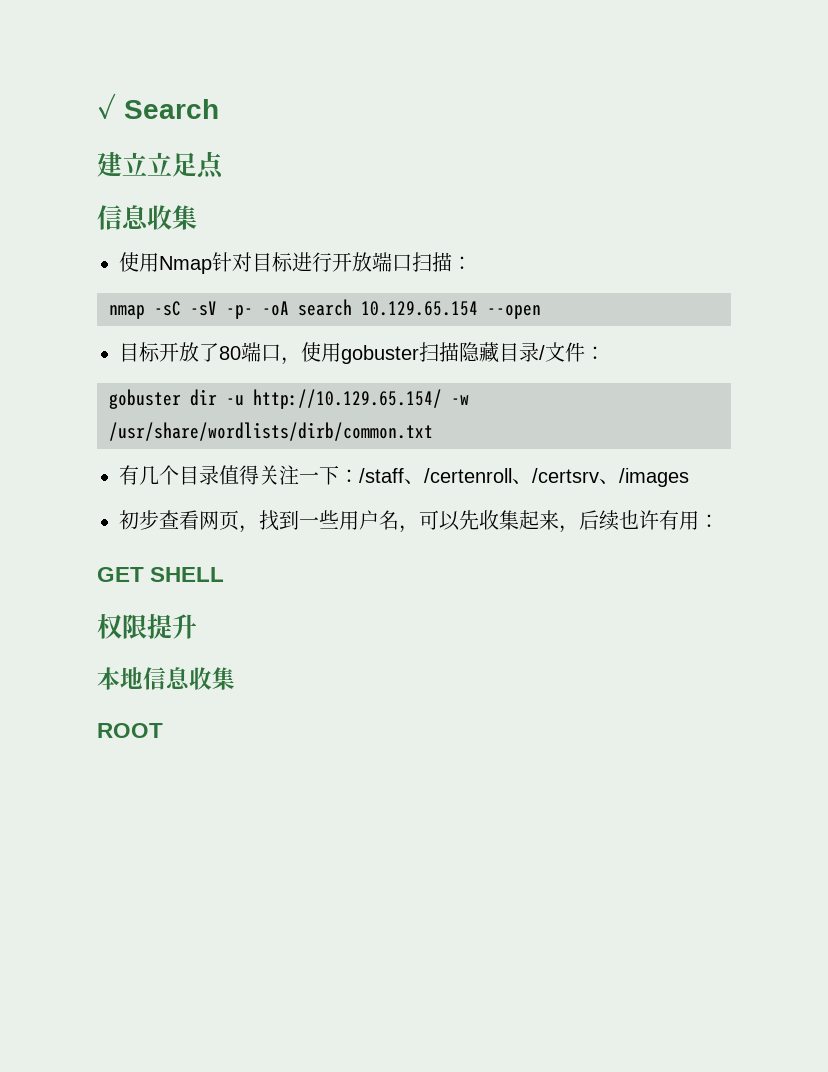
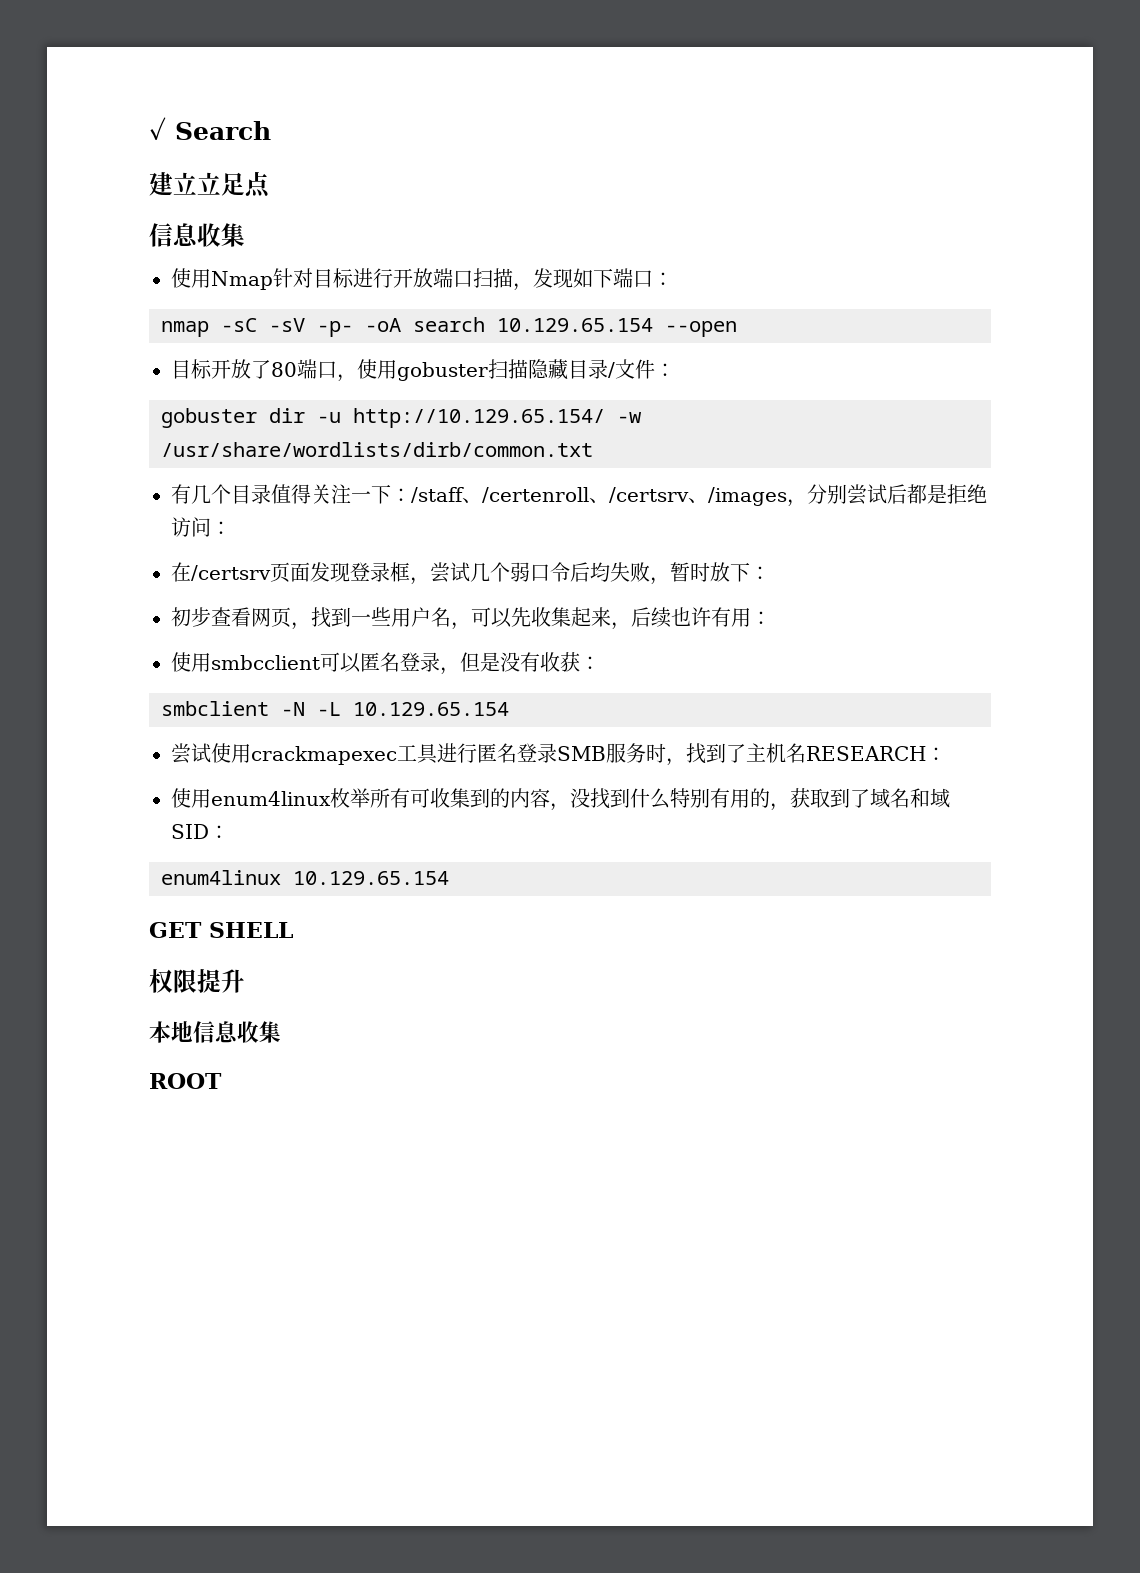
(452, 262) none -> [513,268,653,291] ，发现如下端口
(689, 477) none -> [787,484,987,507] [171,517,231,537] [171,562,770,585] ，分别尝试后都是拒绝访问： // 在/certsrv页面发现登录框，尝试几个弱口令后均失败，暂时放下：
(719, 521) none -> [171,652,600,675] [161,701,509,716] [171,743,946,766] [171,788,950,811] [171,824,229,839] [161,870,449,885] // 使用smbcclient可以匿名登录，但是没有收获： // smbclient -N -L 10.129.65.154 // 尝试使用crackmapexec工具进行匿名登录SMB服务时，找到了主机名RESEARCH： // 使用enum4linux枚举所有可收集到的内容，没找到什么特别有用的，获取到了域名和域SID： // enum4linux 10.129.65.154

